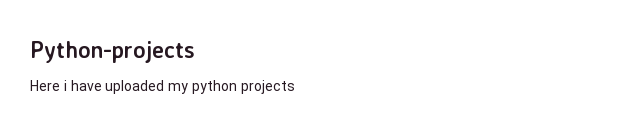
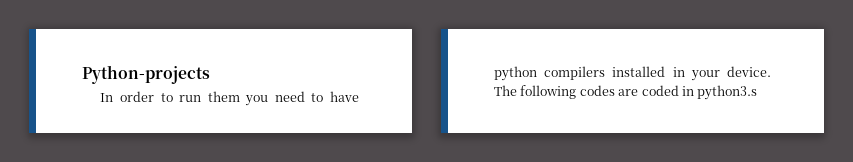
[30,80,295,94] Here i have uploaded my python projects -> [100,91,359,106] [494,66,771,81] [494,85,758,100] In order to run them you need to have python compilers installed in your device. The following codes are coded in python3.s

